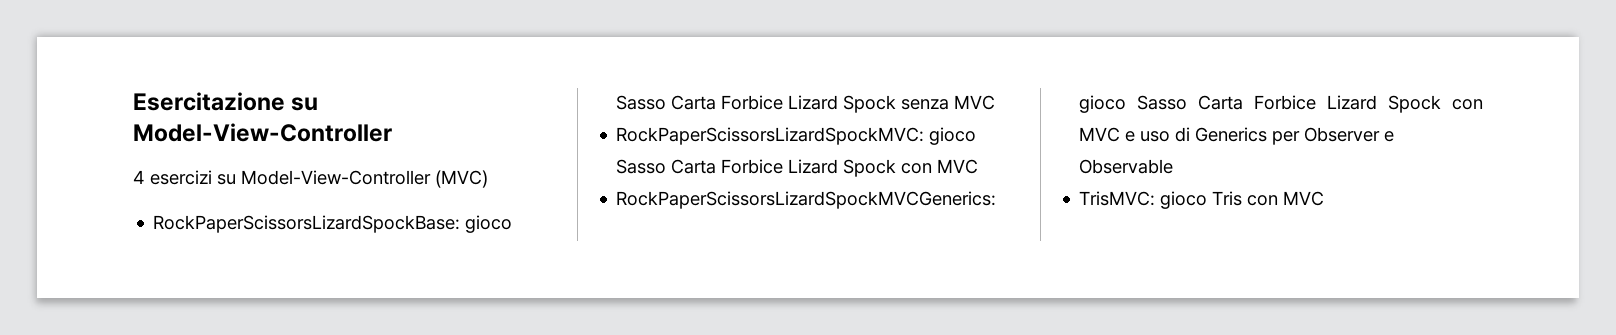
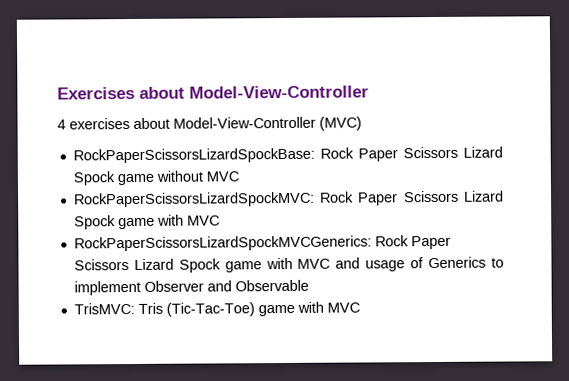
[133,92,319,111] Esercitazione su -> [57,86,185,100] Exercises about
[150,170,236,185] esercizi su -> [69,117,170,130] exercises about
[465,215,513,233] [616,95,996,113] [616,127,977,145] [616,159,979,177] [616,191,997,209] [1079,95,1483,113] [1079,127,1395,145] [1079,159,1174,174] [1079,191,1279,209] gioco Sasso Carta Forbice Lizard Spock senza MVC // RockPaperScissorsLizardSpockMVC: gioco Sasso Carta Forbice Lizard Spock con MVC // RockPaperScissorsLizardSpockMVCGenerics: gioco Sasso Carta Forbice Lizard Spock con MVC e uso di Generics per Observer e Observable // TrisMVC: gioco Tris con -> [319,146,503,162] [72,170,239,186] [73,190,504,208] [73,214,220,230] [73,235,451,252] [73,256,504,273] [73,279,309,296] [73,301,324,317] Rock Paper Scissors Lizard Spock game without MVC // RockPaperScissorsLizardSpockMVC: Rock Paper Scissors Lizard Spock game with MVC // RockPaperScissorsLizardSpockMVCGenerics: Rock Paper Scissors Lizard Spock game with MVC and usage of Generics to implement Observer and Observable // TrisMVC: Tris (Tic-Tac-Toe) game with

